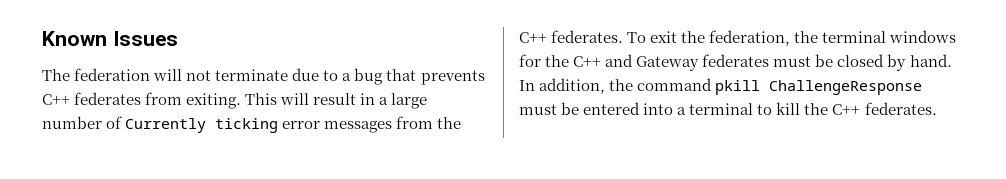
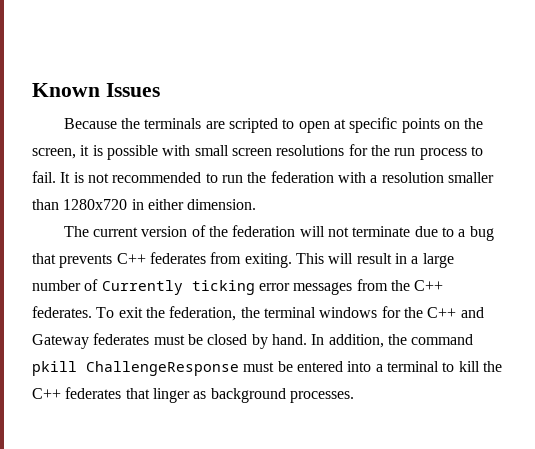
[42,69,70,81] The -> [63,117,484,133] [32,144,483,160] [32,171,494,183] [32,199,257,210] [63,225,229,237] Because the terminals are scripted to open at specific points on the screen, it is possible with small screen resolutions for the run process to fail. It is not recommended to run the federation with a resolution smaller than 1280x720 in either dimension. // The current version of the
[864,102,937,115] federates. -> [65,387,354,403] federates that linger as background processes.

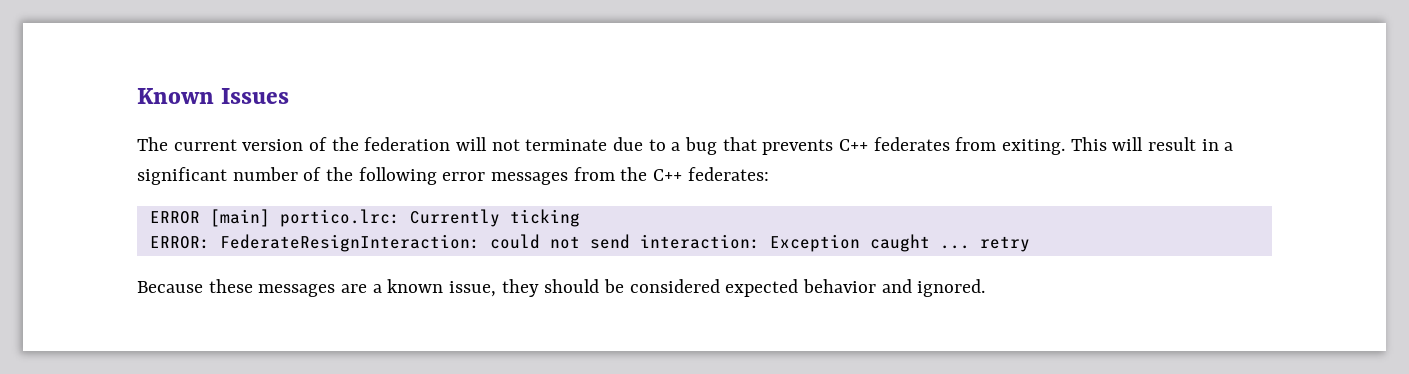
[63,117,484,133] [32,144,483,160] [32,171,494,183] [32,199,257,210] // Because the terminals are scripted to open at specific points on the screen, it is possible with small screen resolutions for the run process to fail. It is not recommended to run the federation with a resolution smaller than 1280x720 in either dimension. -> (290, 96) none
[422,253,454,268] large -> [137,167,227,185] significant
[101,280,255,295] Currently ticking -> [326,167,437,185] the following
[32,306,484,321] [32,333,474,349] [32,361,502,376] [32,387,354,403] federates. To exit the federation, the terminal windows for the C++ and Gateway federates must be closed by hand. In addition, the command pkill ChallengeResponse must be entered into a terminal to kill the C++ federates that linger as background processes. -> [687,167,769,181] [149,209,580,227] [149,234,1030,252] [137,279,986,297] federates: // ERROR [main] portico.lrc: Currently ticking // ERROR: FederateResignInteraction: could not send interaction: Exception caught ... retry // Because these messages are a known issue, they should be considered expected behavior and ignored.

